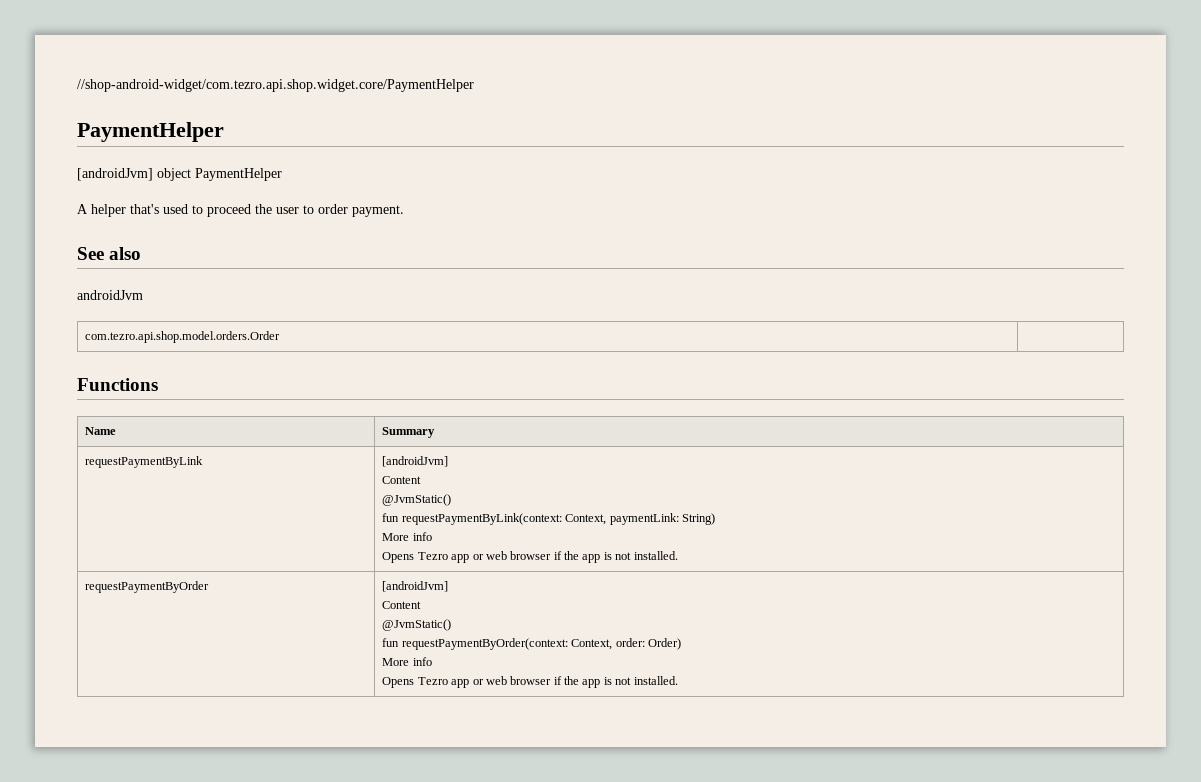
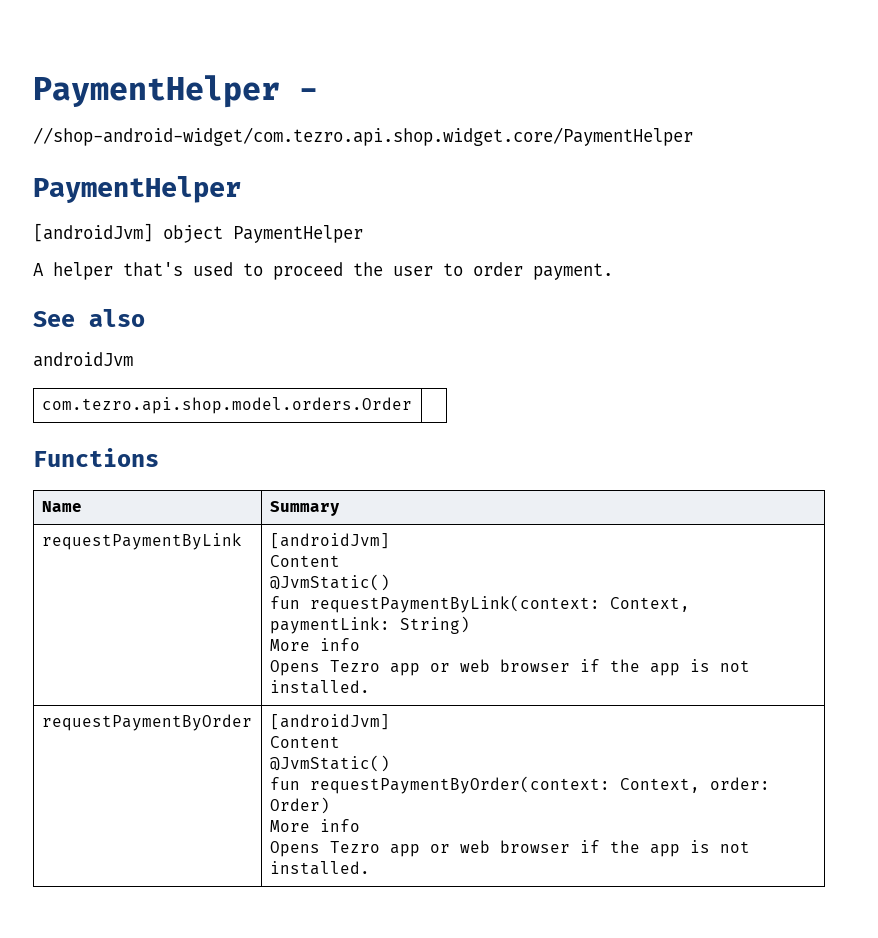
(77, 85) none -> [33,75,318,108] PaymentHelper - //

